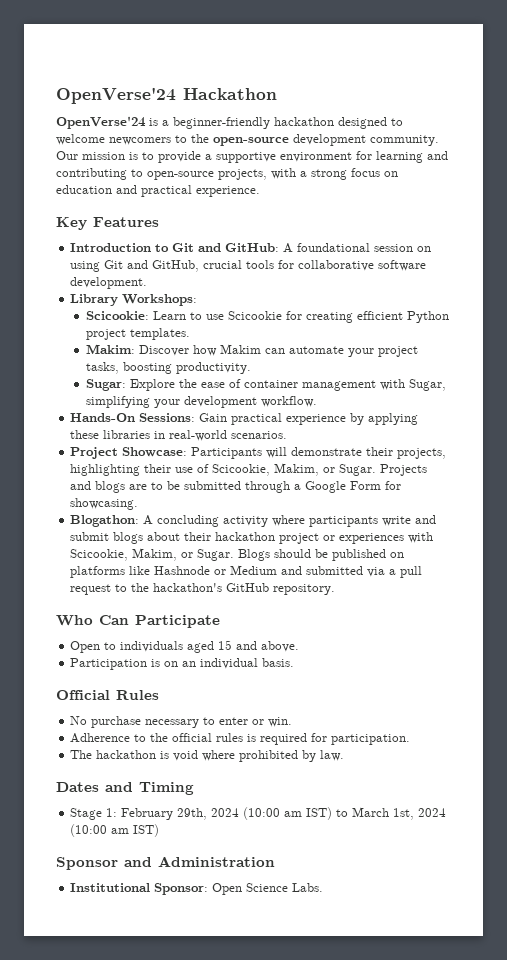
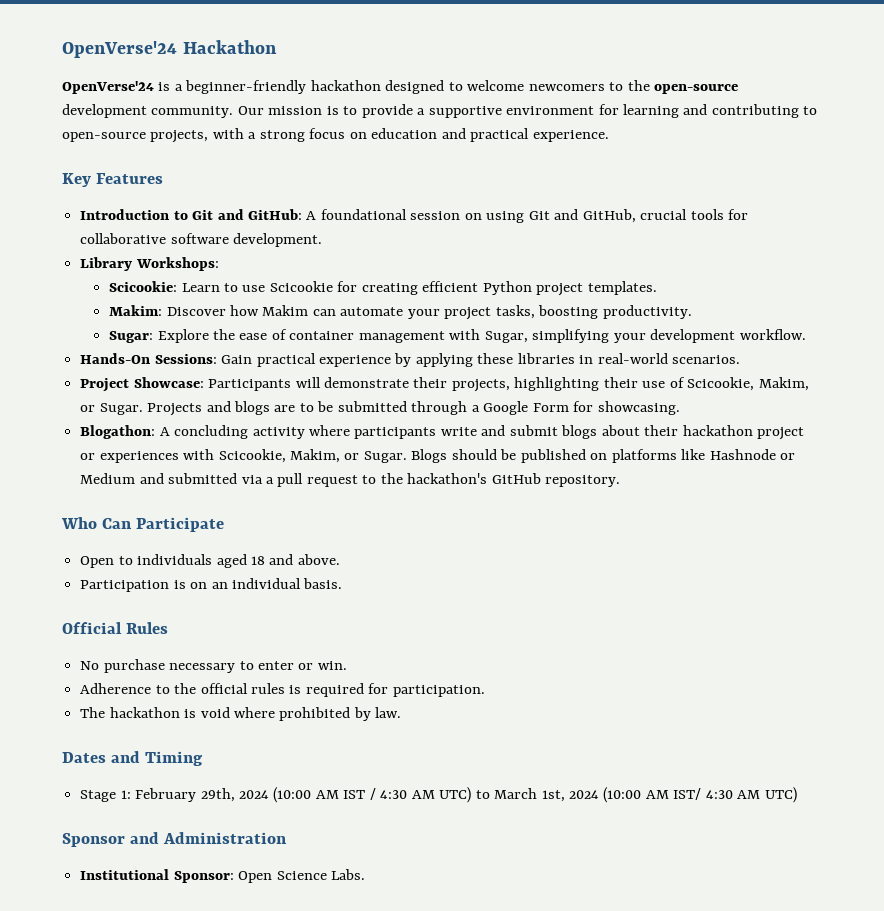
[218,640,233,650] 15 -> [250,556,265,565] 18
[284,807,333,820] am IST) -> [315,787,472,803] AM IST / 4:30 AM UTC)
[111,824,160,837] am IST) -> [645,787,797,803] AM IST/ 4:30 AM UTC)

